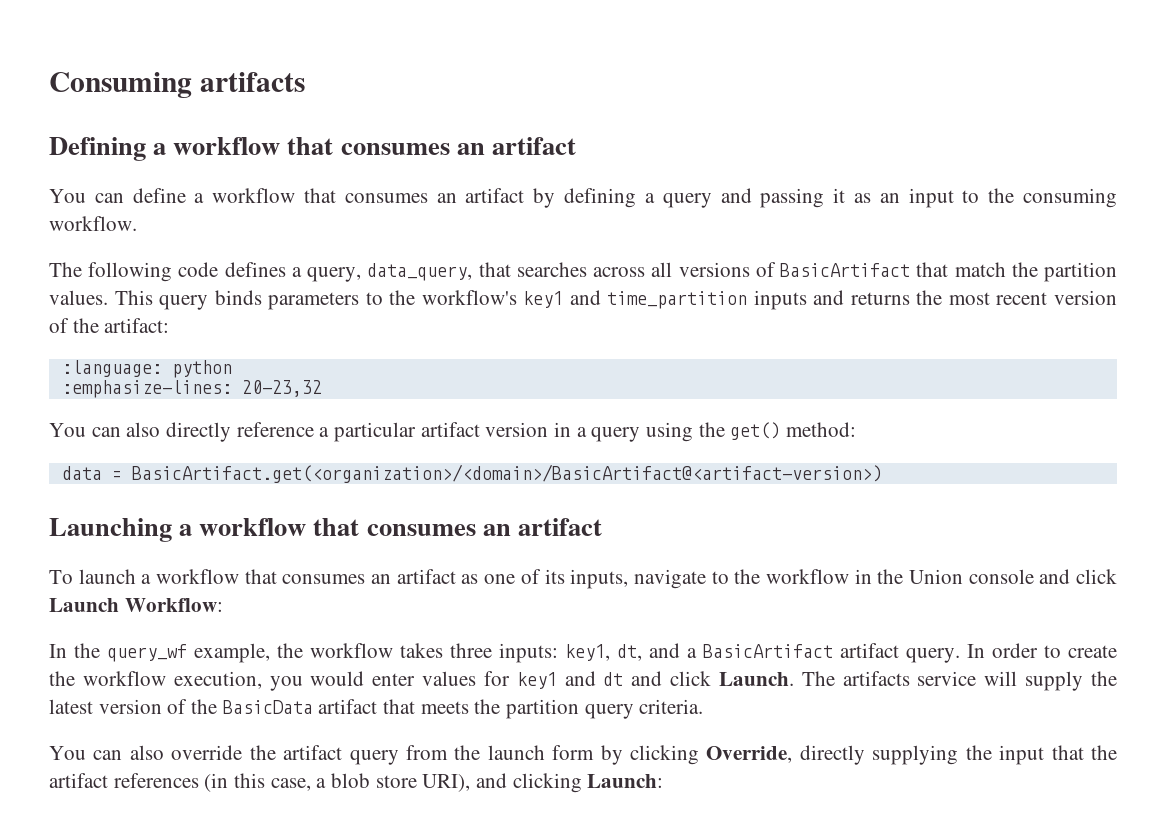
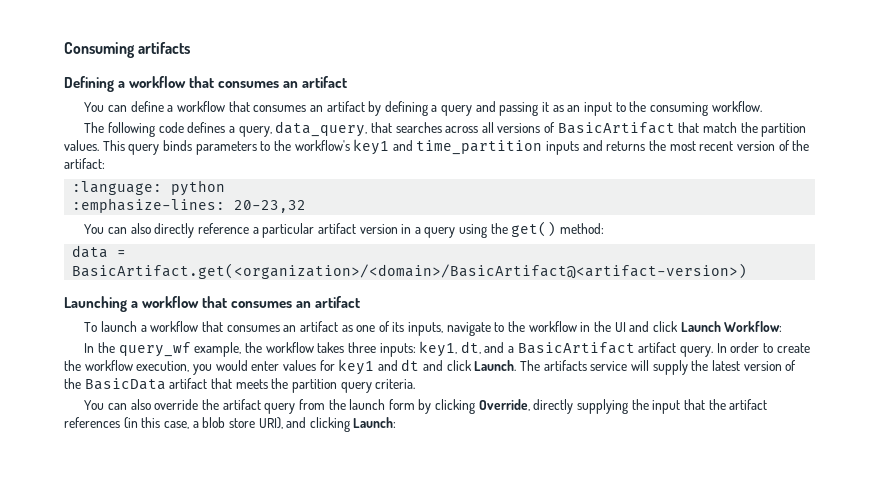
[908,569,1034,584] Union console -> [614,322,626,332] UI

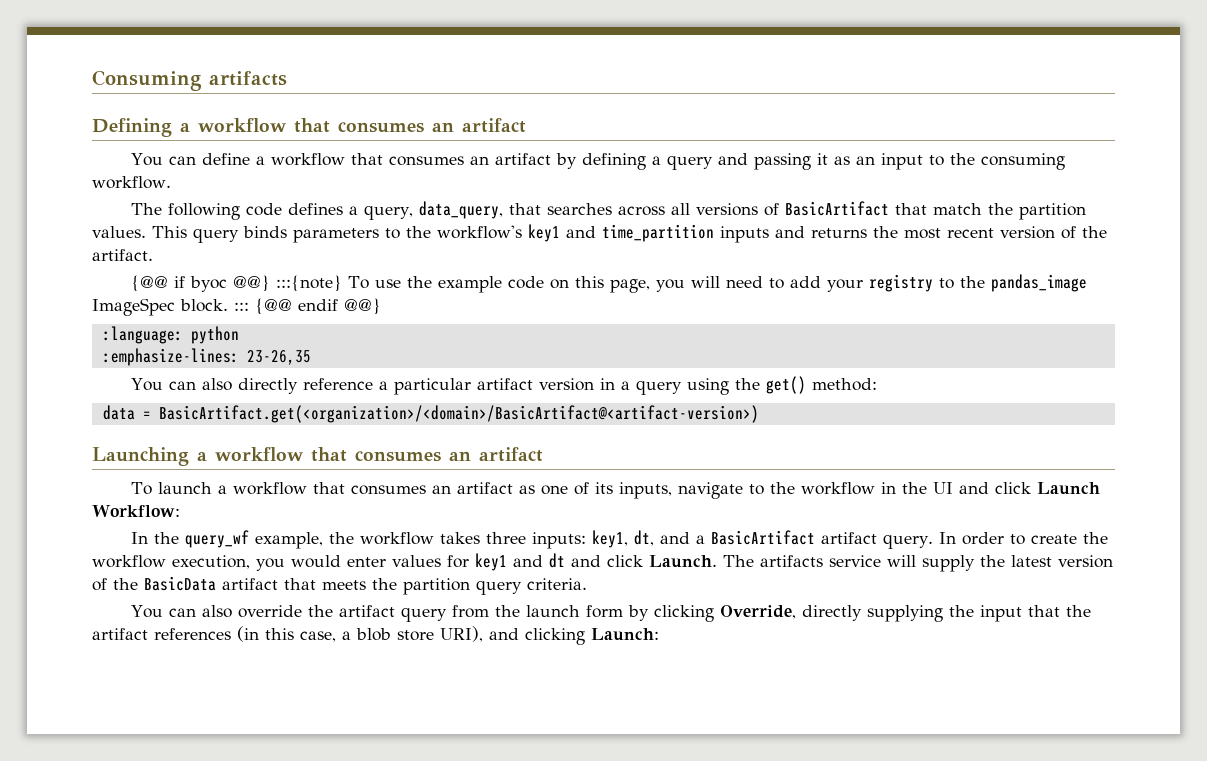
[64,158,105,169] artifact: -> [92,249,153,261] [131,274,1088,293] [92,298,381,316] artifact. // {@@ if byoc @@} :::{note} To use the example code on this page, you will need to add your registry to the pandas_image ImageSpec block. ::: {@@ endif @@}
[234,200,307,213] 20-23,32 -> [246,350,311,365] 23-26,35

